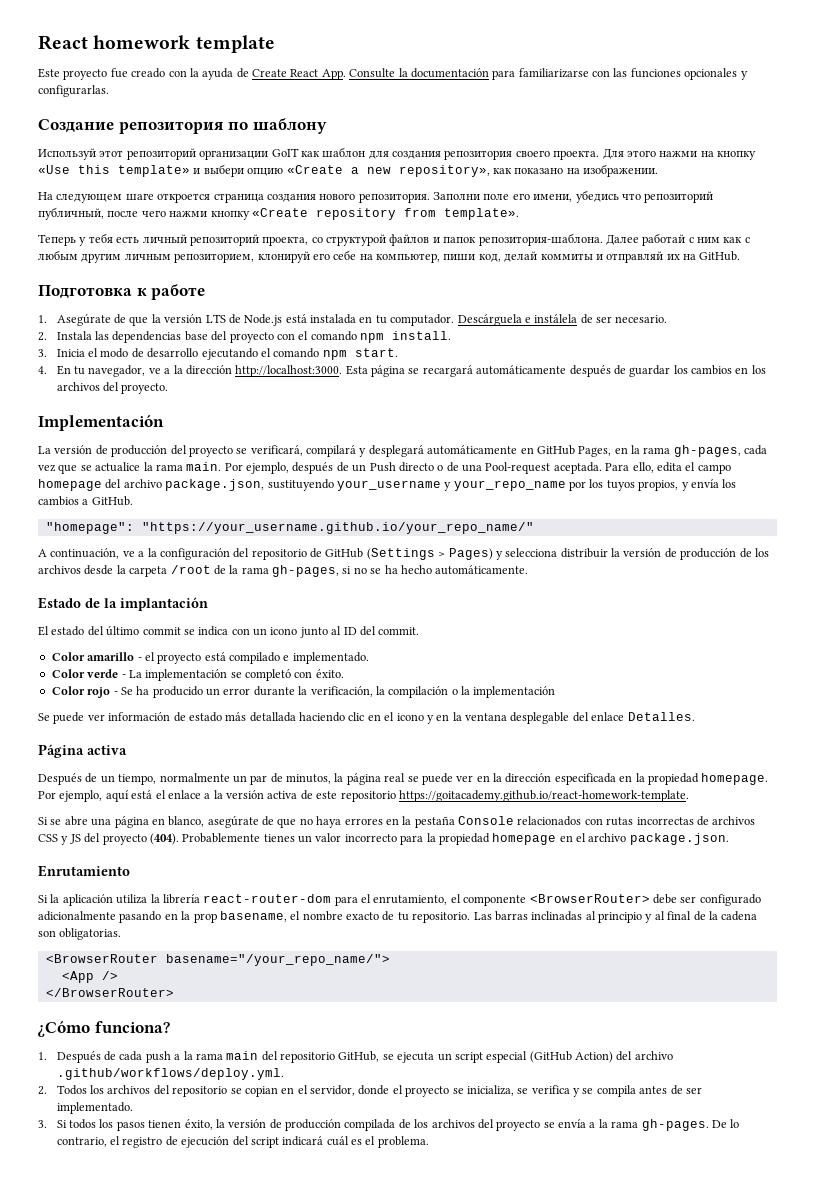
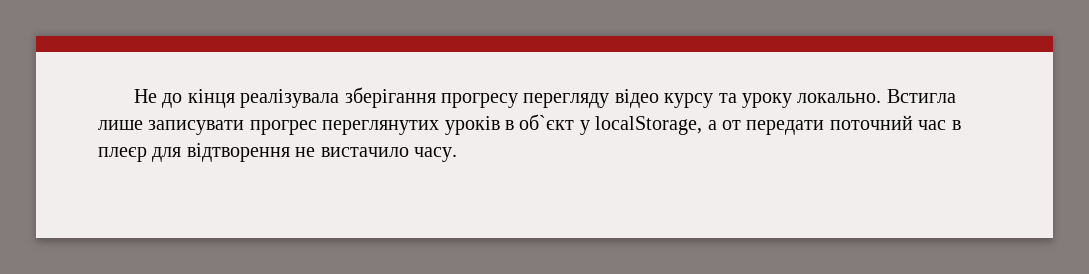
[38,35,275,53] [38,68,748,80] [38,85,109,97] [38,118,327,134] [38,147,756,160] [38,164,658,177] [38,190,714,203] [38,207,519,220] [38,233,750,246] [38,250,741,263] [38,284,206,300] [38,313,668,326] [38,331,452,343] [38,348,398,360] [38,365,766,377] [56,382,169,394] [38,415,164,431] [38,445,768,457] [38,462,731,474] [38,479,737,491] [38,496,133,506] [45,522,534,534] [38,548,769,560] [38,565,529,577] [38,597,208,611] [38,625,420,638] [51,652,369,664] [51,669,344,681] [51,686,556,698] [38,712,695,724] [38,744,127,758] [38,773,769,785] [38,790,689,802] [38,815,756,828] [38,833,729,845] [38,865,130,877] [38,894,761,906] [38,911,758,923] [38,928,122,940] [45,954,390,966] [61,971,118,983] [45,988,174,997] [38,1021,170,1037] [38,1051,673,1063] [56,1068,284,1080] [38,1085,702,1097] [56,1102,133,1114] [38,1119,740,1131] [56,1136,429,1148] React homework template // Este proyecto fue creado con la ayuda de Create React App. Consulte la documentación para familiarizarse con las funciones opcionales y configurarlas. // Создание репозитория по шаблону // Используй этот репозиторий организации GoIT как шаблон для создания репозитория своего проекта. Для этого нажми на кнопку «Use this template» и выбери опцию «Create a new repository», как показано на изображении. // На следующем шаге откроется страница создания нового репозитория. Заполни поле его имени, убедись что репозиторий публичный, после чего нажми кнопку «Create repository from template». // Теперь у тебя есть личный репозиторий проекта, со структурой файлов и папок репозитория-шаблона. Далее работай с ним как с любым другим личным репозиторием, клонируй его себе на компьютер, пиши код, делай коммиты и отправляй их на GitHub. // Подготовка к работе // 1. Asegúrate de que la versión LTS de Node.js está instalada en tu computador. Descárguela e instálela de ser necesario. // 2. Instala las dependencias base del proyecto con el comando npm install. // 3. Inicia el modo de desarrollo ejecutando el comando npm start. // 4. En tu navegador, ve a la dirección http://localhost:3000. Esta página se recargará automáticamente después de guardar los cambios en los archivos del proyecto. // Implementación // La versión de producción del proyecto se verificará, compilará y desplegará automáticamente en GitHub Pages, en la rama gh-pages, cada vez que se actualice la rama main. Por ejemplo, después de un Push directo o de una Pool-request aceptada. Para ello, edita el campo homepage del archivo package.json, sustituyendo your_username y your_repo_name por los tuyos propios, y envía los cambios a GitHub. // "homepage": "https://your_username.github.io/your_repo_name/" // A continuación, ve a la configuración del repositorio de GitHub (Settings > Pages) y selecciona distribuir la versión de producción de los archivos desde la carpeta /root de la rama gh-pages, si no se ha hecho automáticamente. // Estado de la implantación // El estado del último commit se indica con un icono junto al ID del commit. // Color amarillo - el proyecto está compilado e implementado. // Color verde - La implementación se completó con éxito. // Color rojo - Se ha producido un error durante la verificación, la compilación o la implementación // Se puede ver información de estado más detallada haciendo clic en el icono y en la ventana desplegable del enlace Detalles. // Página activa // Después de un tiempo, normalmente un par de minutos, la página real se puede ver en la dirección especificada en la propiedad homepage. Por ejemplo, aquí está el enlace a la versión activa de este repositorio https://goitacademy.github.io/react-homework-template. // Si se abre una página en blanco, asegúrate de que no haya errores en la pestaña Console relacionados con rutas incorrectas de archivos CSS y JS del proyecto (404). Probablemente tienes un valor incorrecto para la propiedad homepage en el archivo package.json. // Enrutamiento // Si la aplicación utiliza la librería react-router-dom para el enrutamiento, el componente <BrowserRouter> debe ser configurado adicionalmente pasando en la prop basename, el nombre exacto de tu repositorio. Las barras inclinadas al principio y al final de la cadena son obligatorias. // <BrowserRouter basename="/your_repo_name/"> // <App /> // </BrowserRouter> // ¿Cómo funciona? // 1. Después de cada push a la rama main del repositorio GitHub, se ejecuta un script especial (GitHub Action) del archivo .github/workflows/deploy.yml. // 2. Todos los archivos del repositorio se copian en el servidor, donde el proyecto se inicializa, se verifica y se compila antes de ser implementado. // 3. Si todos los pasos tienen éxito, la versión de producción compilada de los archivos del proyecto se envía a la rama gh-pages. De lo contrario, el registro de ejecución del script indicará cuál es el problema. -> [133,87,956,108] [98,114,961,135] [98,143,457,162] Не до кінця реалізувала зберігання прогресу перегляду відео курсу та уроку локально. Встигла лише записувати прогрес переглянутих уроків в об`єкт у localStorage, а от передати поточний час в плеєр для відтворення не вистачило часу.

